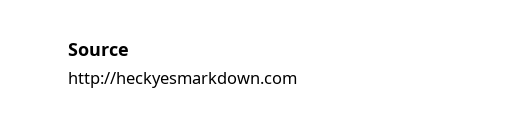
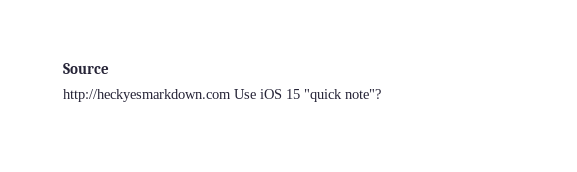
(297, 80) none -> [234,89,381,102] Use iOS 15 "quick note"?

